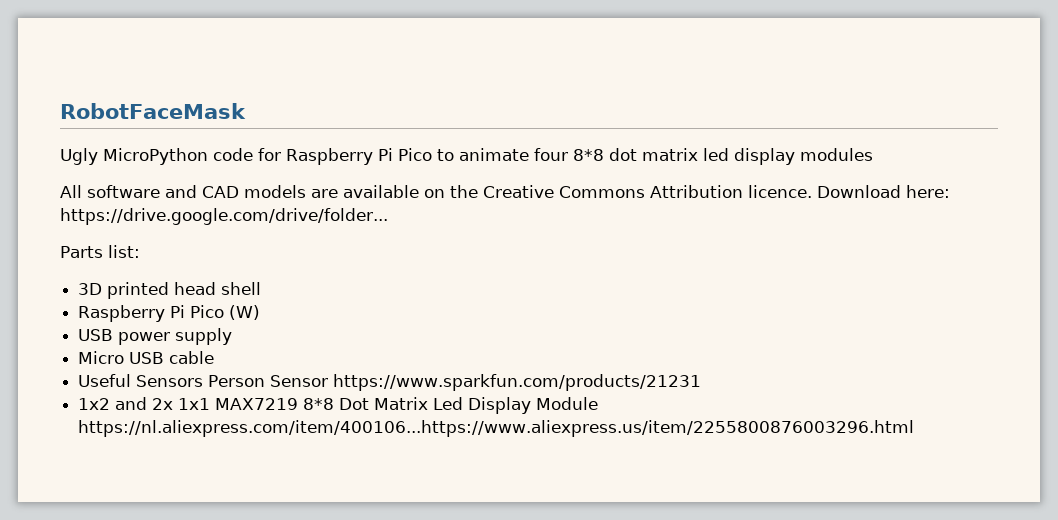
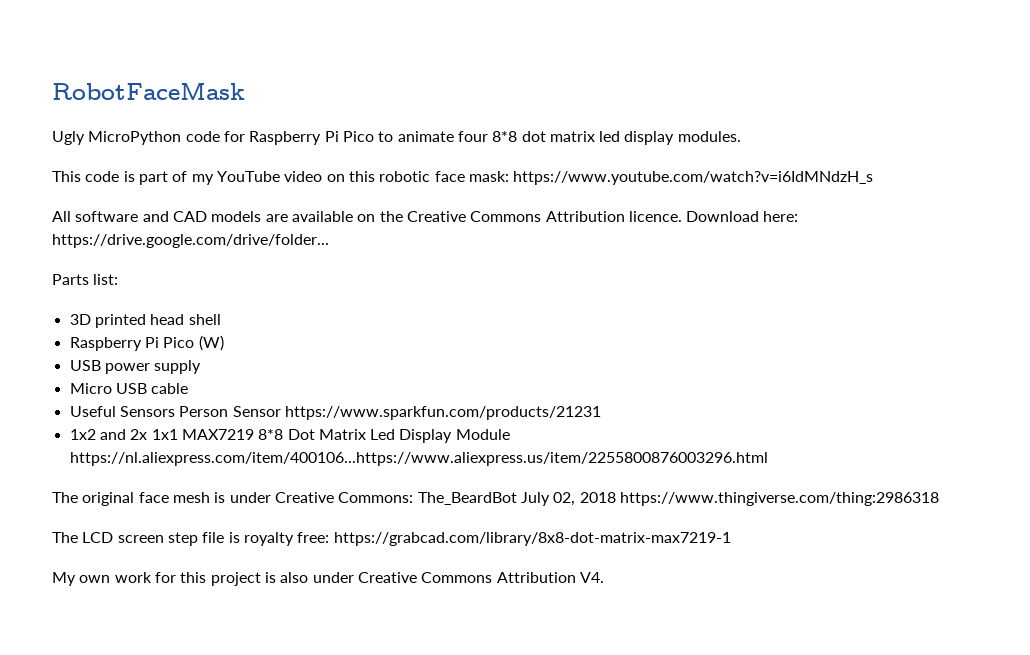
[800,148,873,161] modules -> [677,131,741,142] [52,171,874,185] modules. // This code is part of my YouTube video on this robotic face mask: https://www.youtube.com/watch?v=i6IdMNdzH_s
(915, 428) none -> [52,492,939,506] [52,532,731,546] [52,572,604,586] // The original face mesh is under Creative Commons: The_BeardBot July 02, 2018 https://www.thingiverse.com/thing:2986318 // The LCD screen step file is royalty free: https://grabcad.com/library/8x8-dot-matrix-max7219-1 // My own work for this project is also under Creative Commons Attribution V4.

